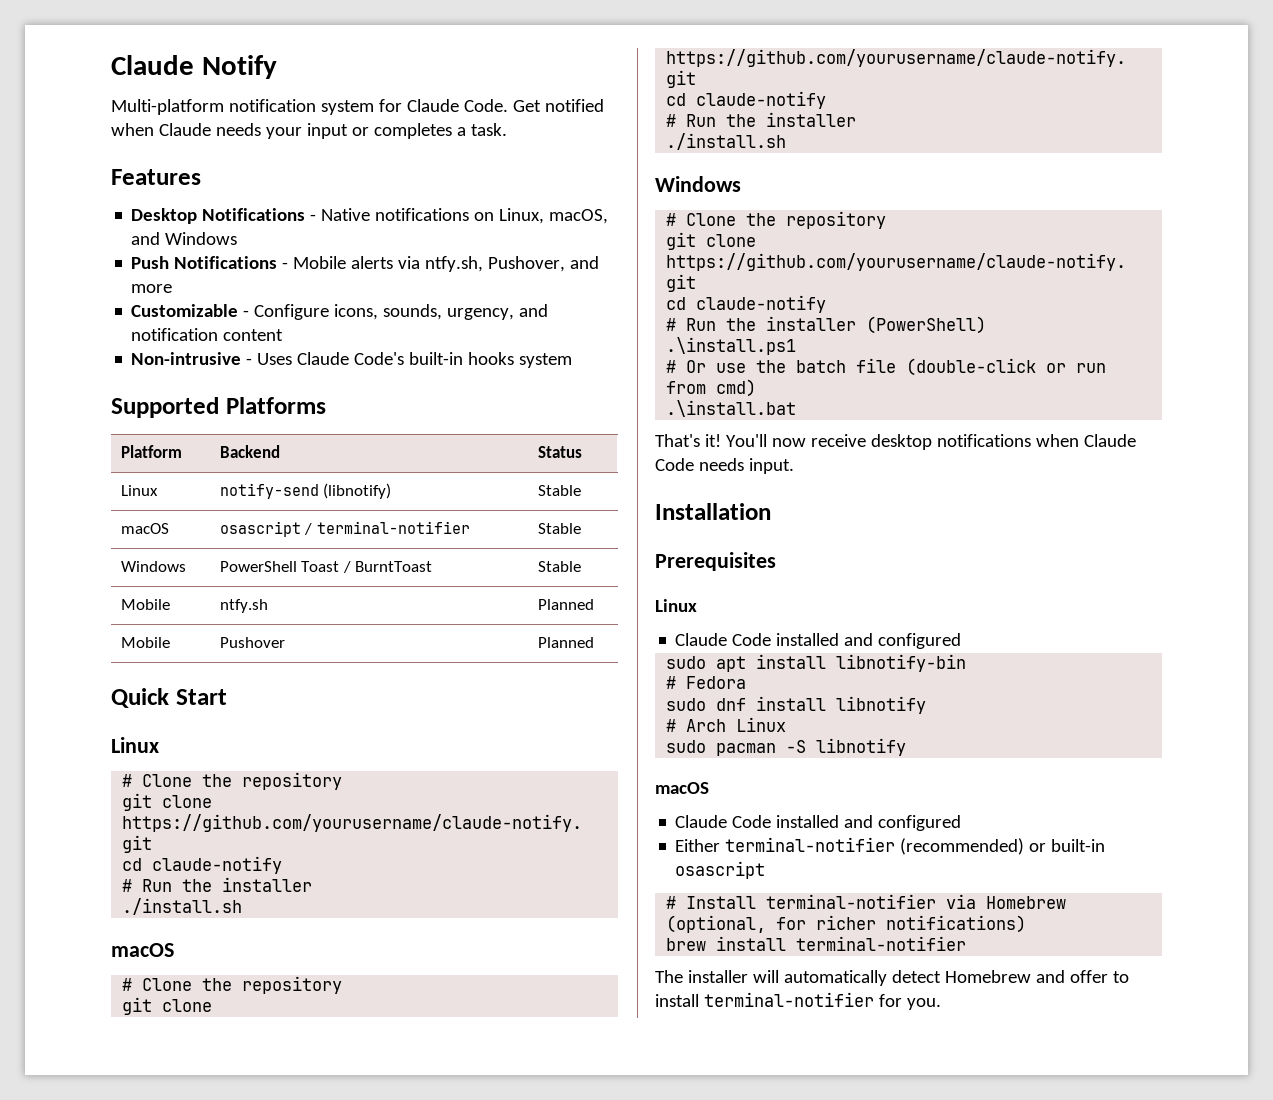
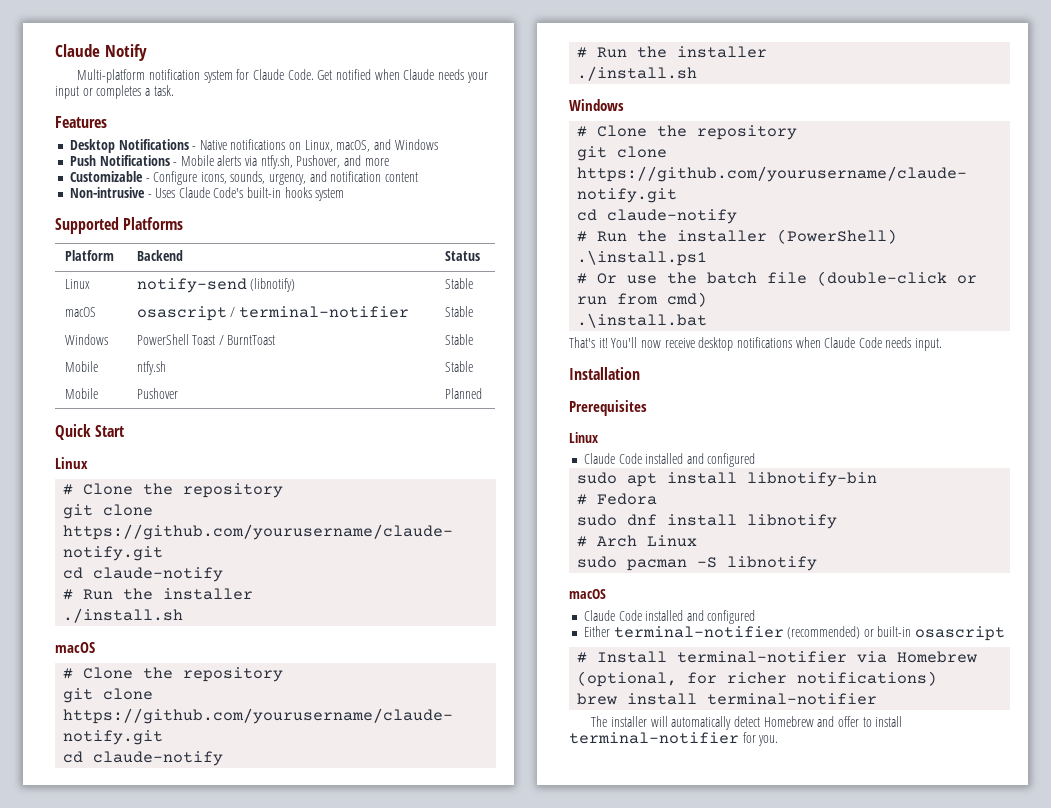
[537,599,594,610] Planned -> [444,361,473,372] Stable

